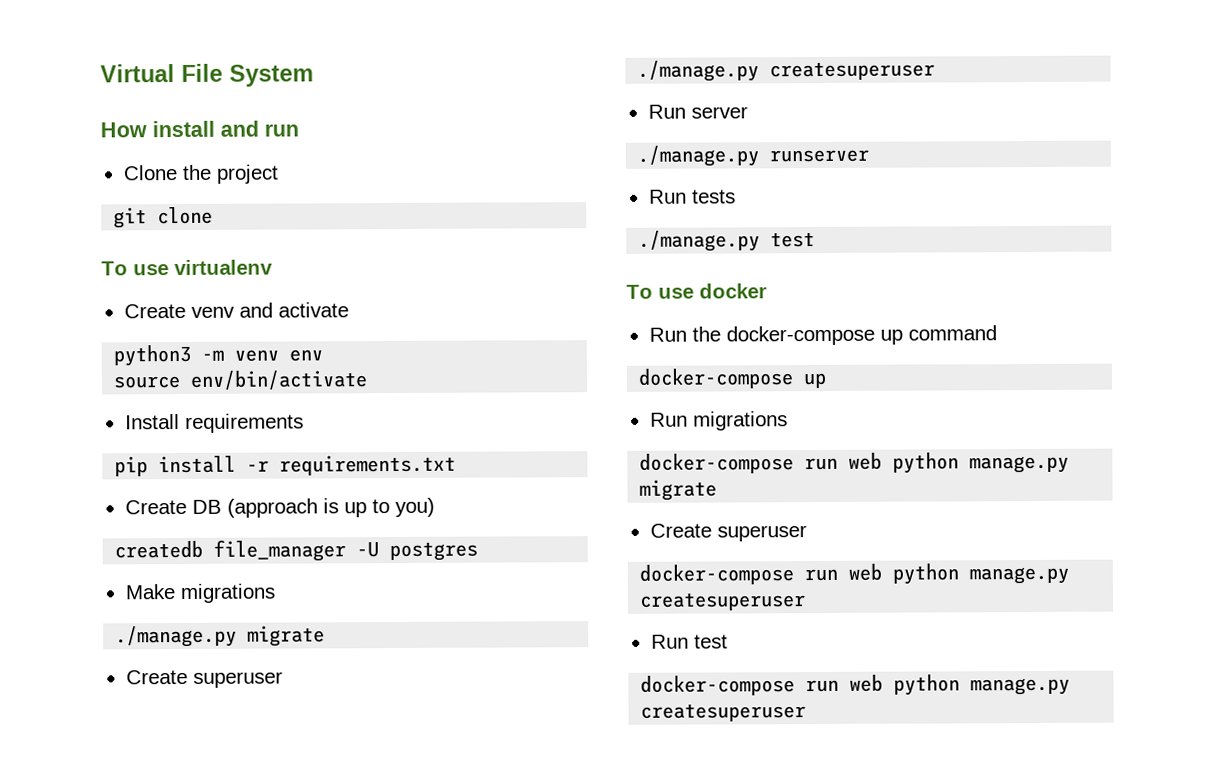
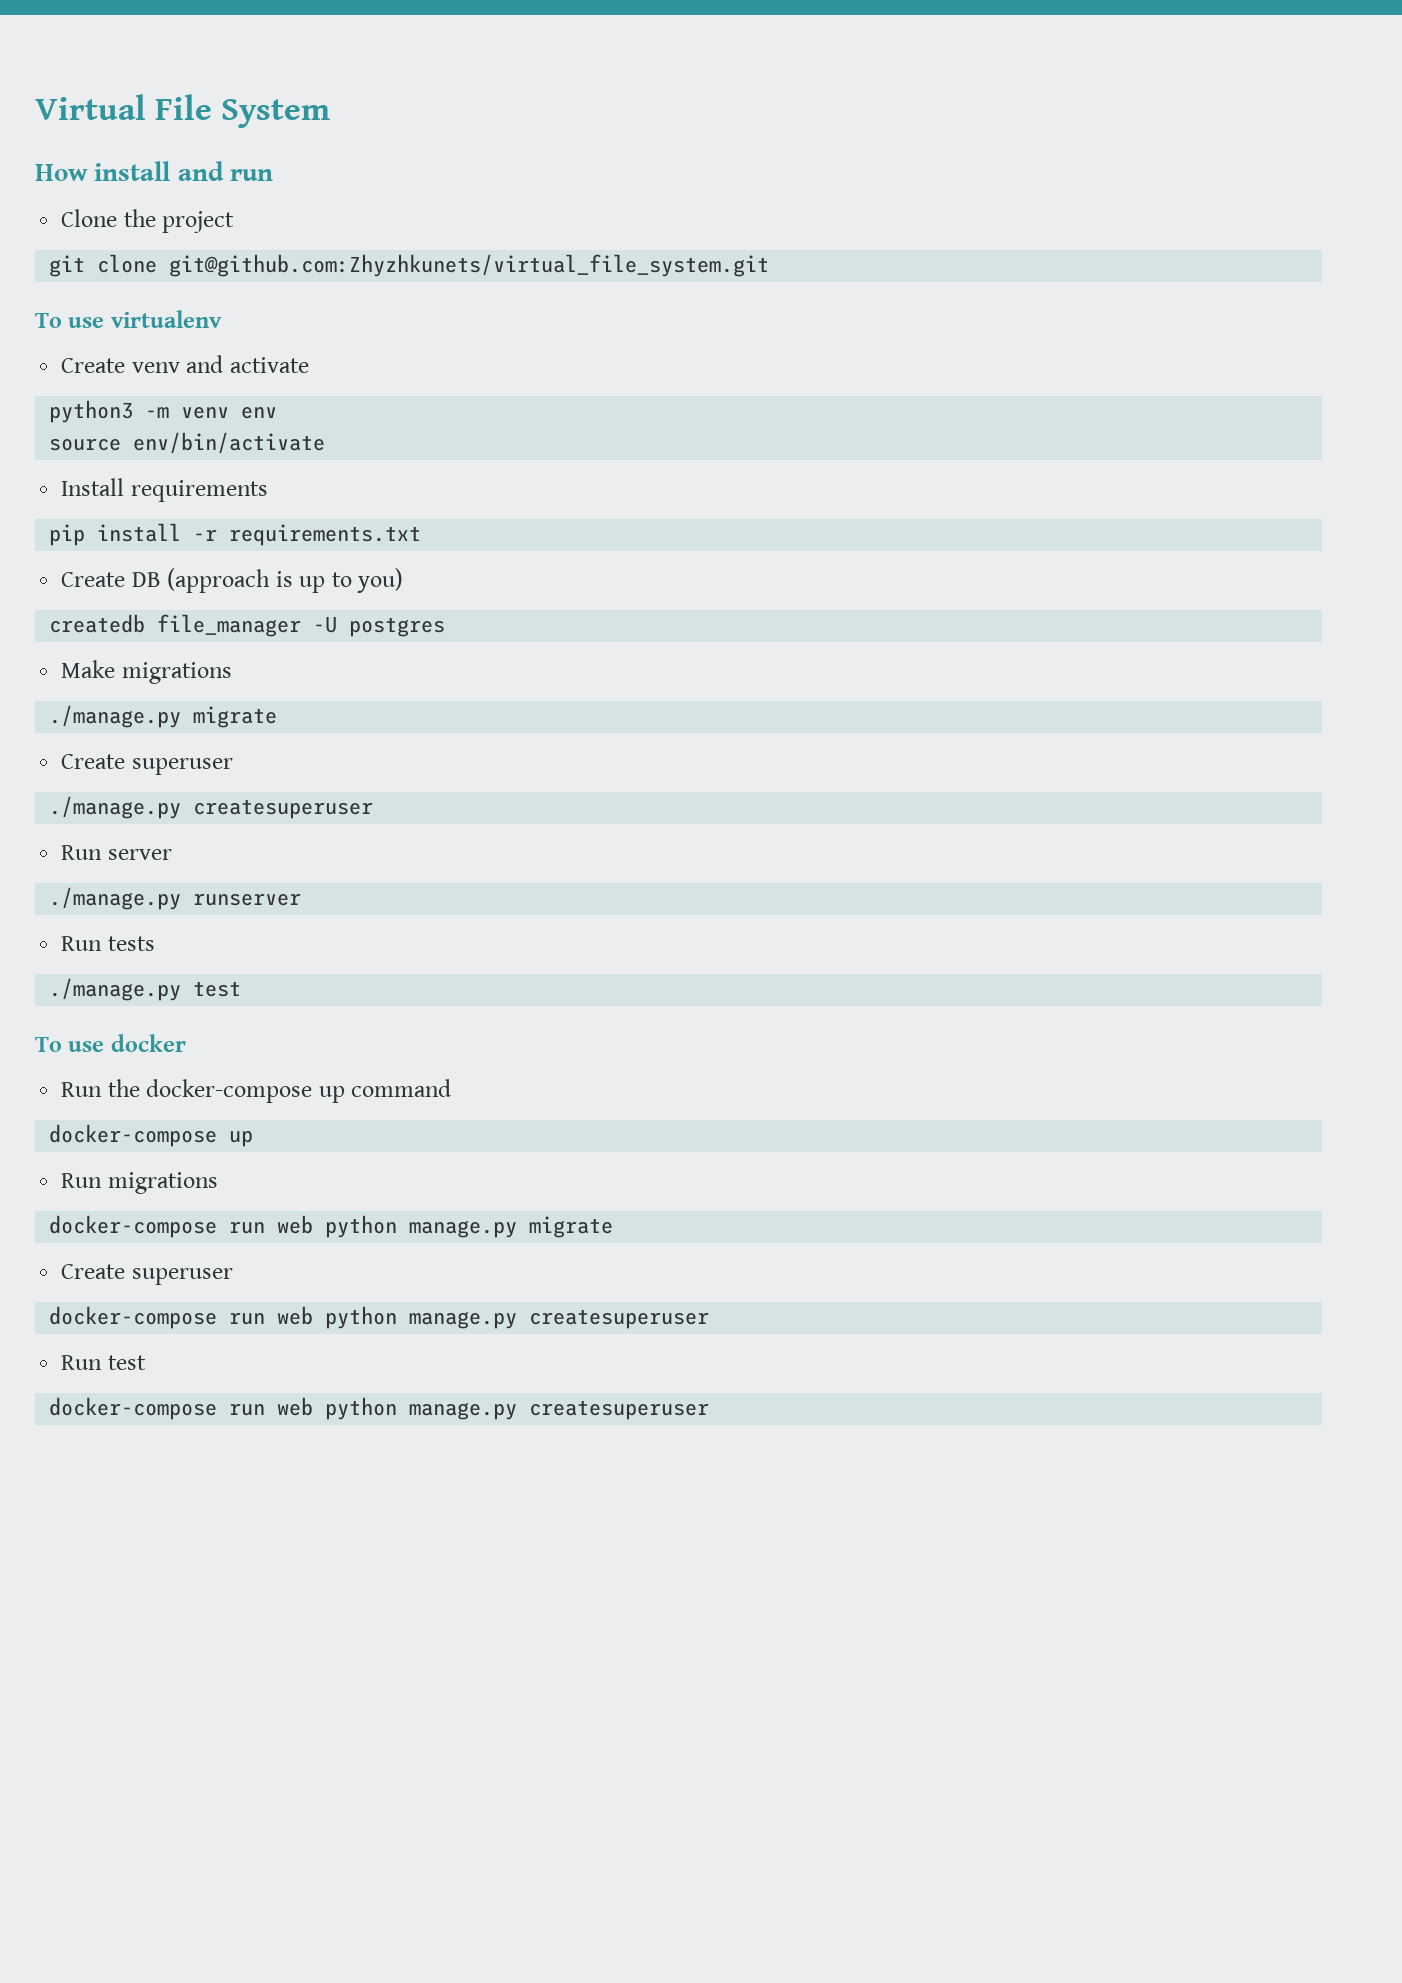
(214, 215) none -> [169,254,770,277] git@github.com:Zhyzhkunets/virtual_file_system.git

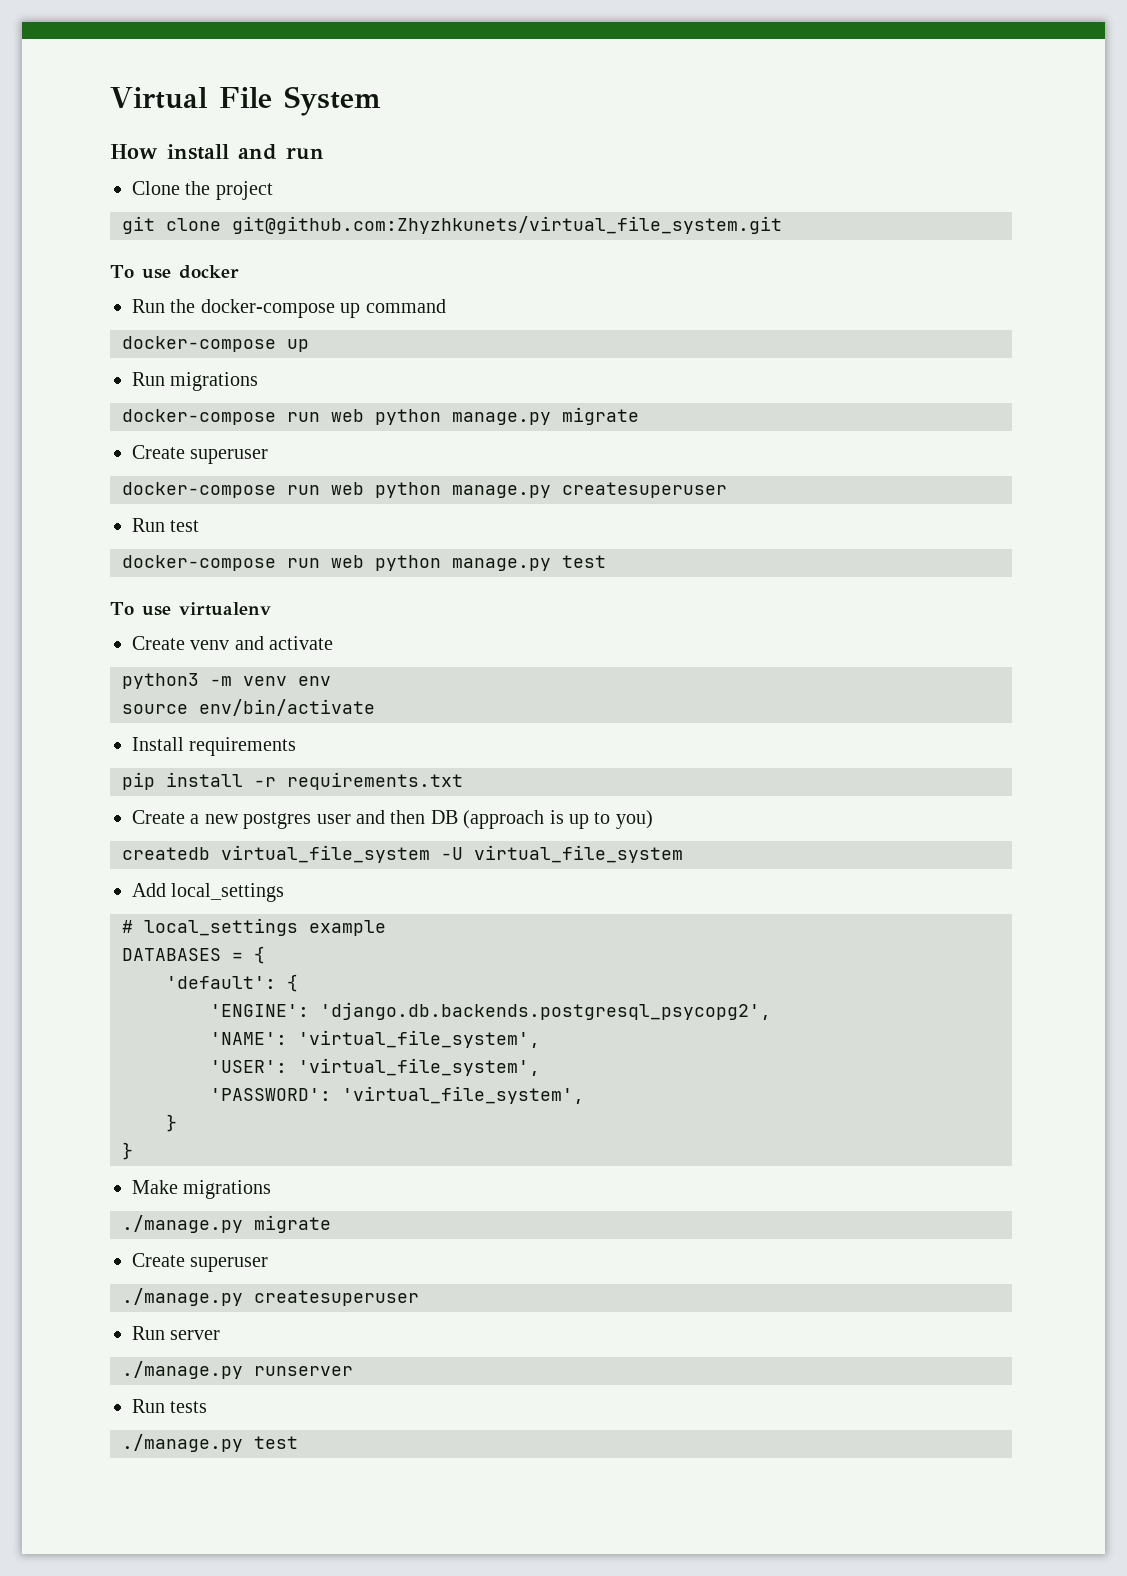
[35,310,222,328] [61,355,309,373] [49,400,278,423] [49,432,326,454] [61,478,268,502] [49,523,422,546] [61,568,404,593] [49,614,446,637] [61,660,232,684] [49,705,278,728] [61,754,233,775] [49,796,374,819] [61,845,172,860] [49,887,302,910] [61,936,155,951] [49,978,242,1001] // To use virtualenv // Create venv and activate // python3 -m venv env // source env/bin/activate // Install requirements // pip install -r requirements.txt // Create DB (approach is up to you) // createdb file_manager -U postgres // Make migrations // ./manage.py migrate // Create superuser // ./manage.py createsuperuser // Run server // ./manage.py runserver // Run tests // ./manage.py test -> (782, 225) none
[529,1400,710,1420] createsuperuser -> [562,555,606,568] [110,602,271,616] [132,636,334,650] [122,673,331,689] [122,699,375,716] [132,737,297,756] [122,772,463,790] [132,810,653,829] [122,845,683,863] [132,883,285,902] [122,918,386,936] [122,946,265,964] [166,974,298,992] [210,1002,771,1020] [210,1030,540,1048] [210,1058,540,1076] [210,1086,584,1104] [166,1114,177,1132] [122,1142,133,1160] [132,1180,272,1199] [122,1215,331,1233] [132,1253,269,1272] [122,1288,419,1306] [132,1326,221,1340] [122,1361,353,1379] [132,1399,208,1413] [122,1434,298,1452] test // To use virtualenv // Create venv and activate // python3 -m venv env // source env/bin/activate // Install requirements // pip install -r requirements.txt // Create a new postgres user and then DB (approach is up to you) // createdb virtual_file_system -U virtual_file_system // Add local_settings // # local_settings example // DATABASES = { // 'default': { // 'ENGINE': 'django.db.backends.postgresql_psycopg2', // 'NAME': 'virtual_file_system', // 'USER': 'virtual_file_system', // 'PASSWORD': 'virtual_file_system', // } // } // Make migrations // ./manage.py migrate // Create superuser // ./manage.py createsuperuser // Run server // ./manage.py runserver // Run tests // ./manage.py test

